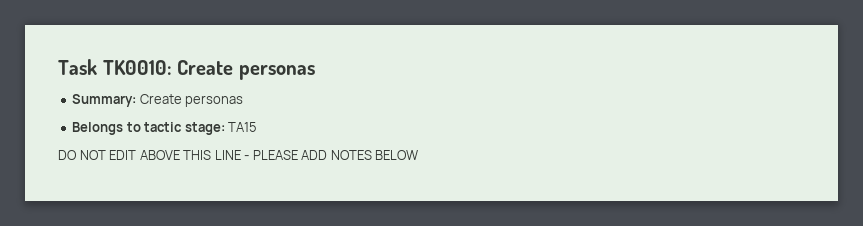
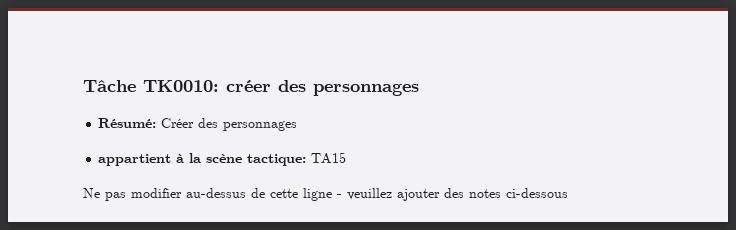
[58,59,315,80] [72,94,244,107] [72,122,258,135] [58,150,419,160] Task TK0010: Create personas // Summary: Create personas // Belongs to tactic stage: TA15 // DO NOT EDIT ABOVE THIS LINE - PLEASE ADD NOTES BELOW -> [83,80,419,96] [98,118,298,131] [98,152,347,166] [83,188,568,201] Tâche TK0010: créer des personnages // Résumé: Créer des personnages // appartient à la scène tactique: TA15 // Ne pas modifier au-dessus de cette ligne - veuillez ajouter des notes ci-dessous

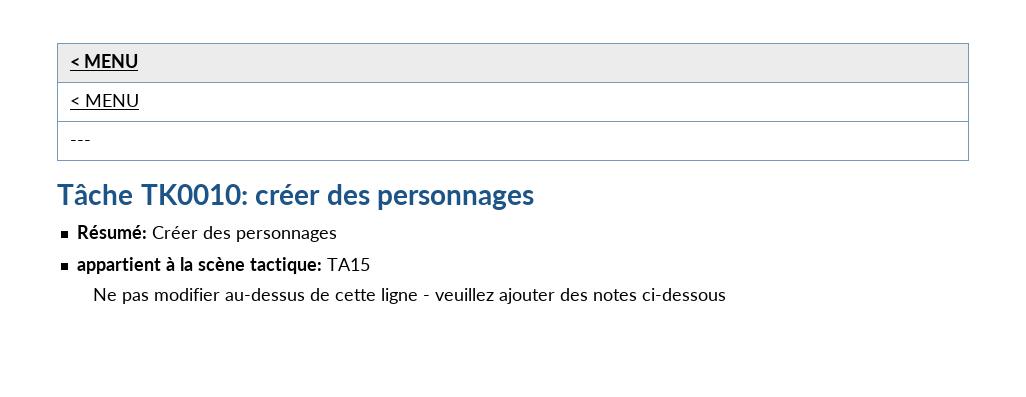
(83, 86) none -> [69,54,139,68] [69,94,139,107] [69,140,91,146] < MENU // < MENU // --- //

